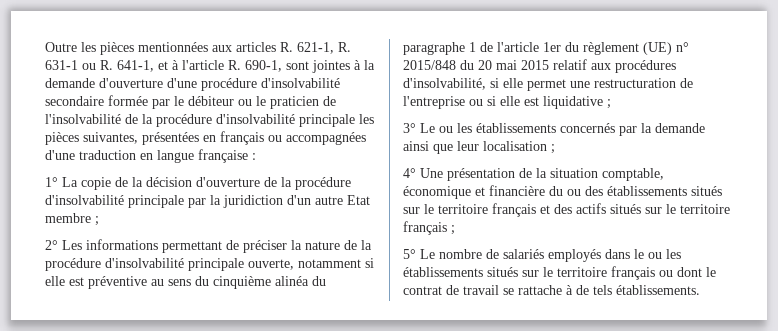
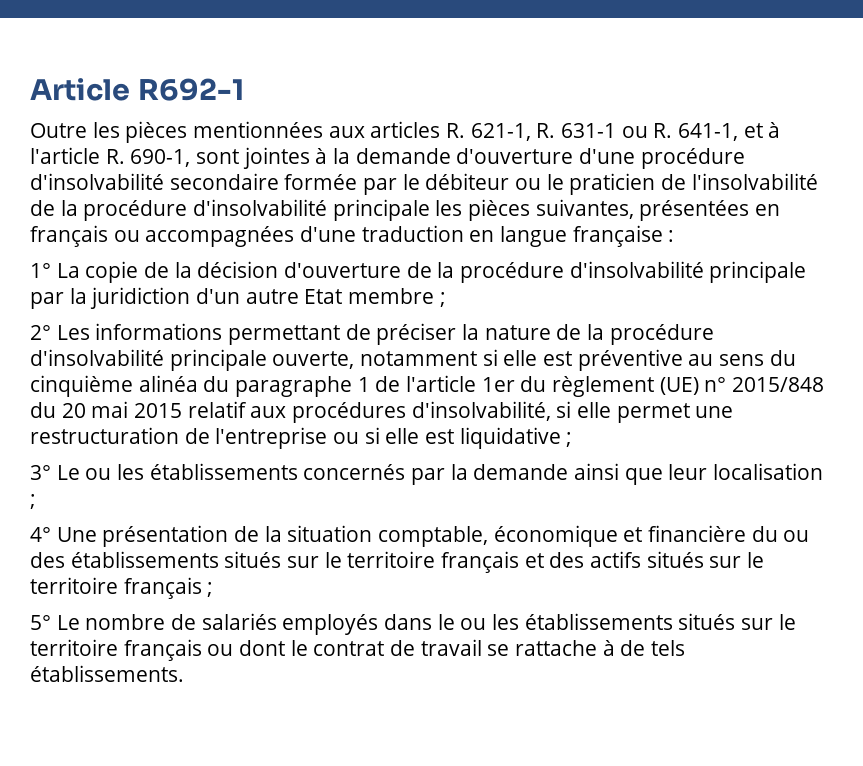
(45, 47) none -> [30,78,244,101] Article R692-1 //

